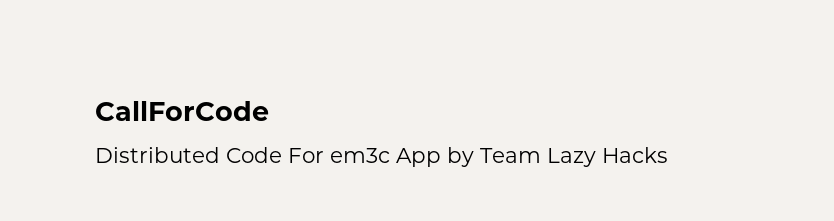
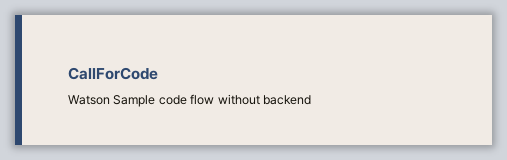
[95,147,668,167] Distributed Code For em3c App by Team Lazy Hacks -> [68,94,311,107] Watson Sample code flow without backend

